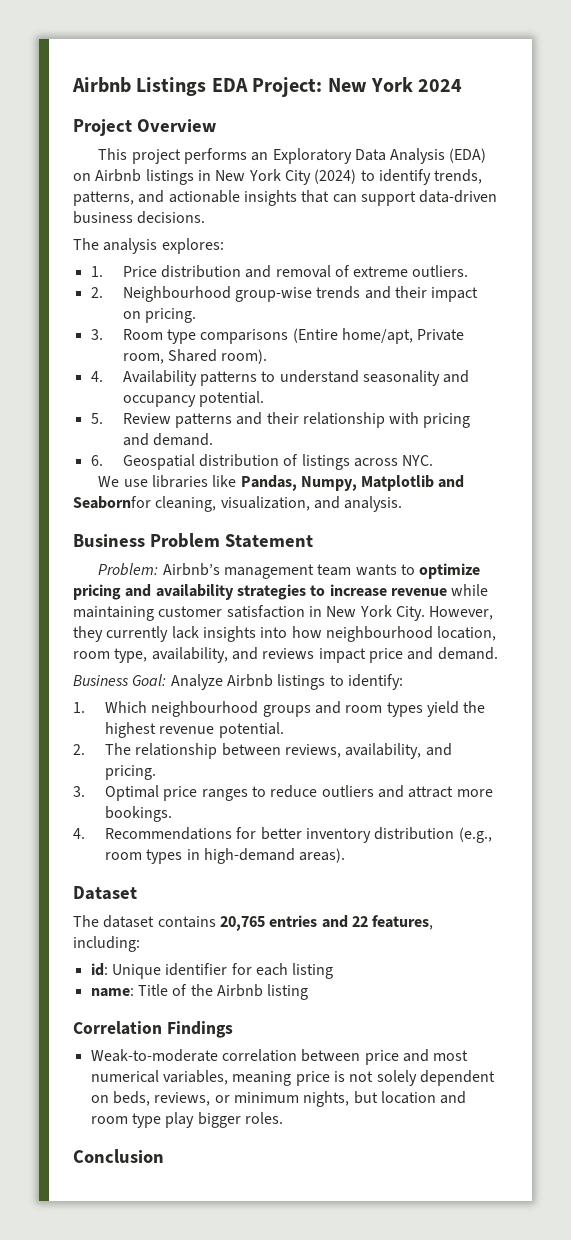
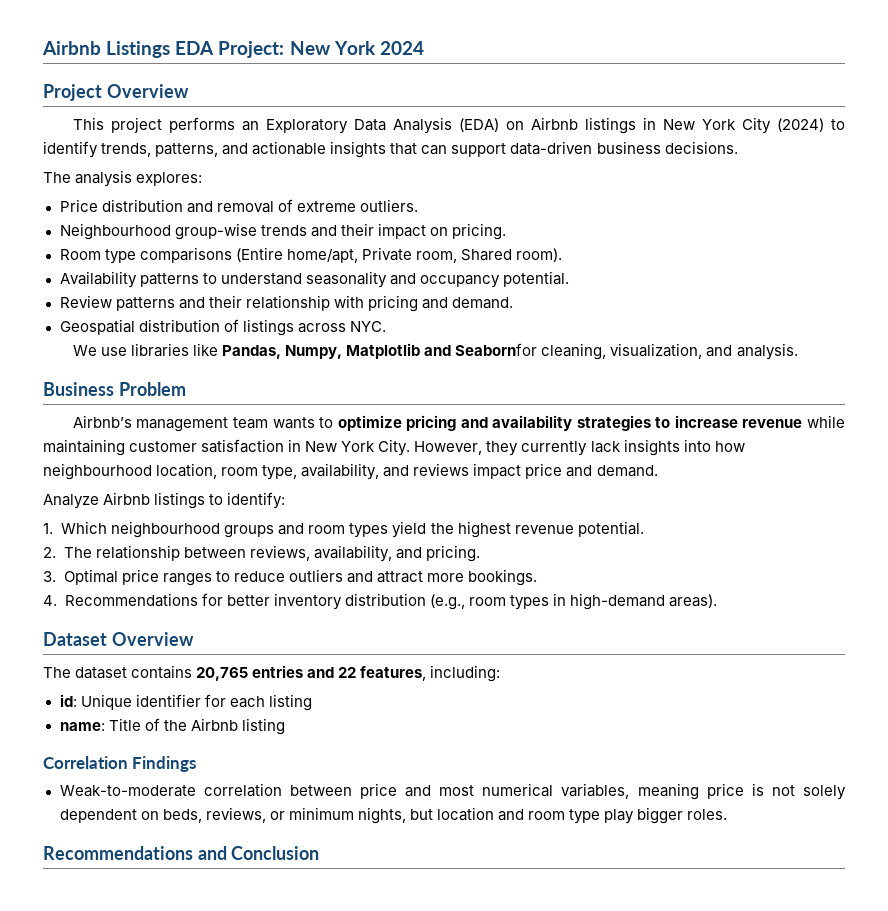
[90,266,103,277] 1. -> (203, 179) none
[90,287,103,298] 2. -> (418, 205) none
[90,329,103,340] 3. -> (506, 231) none
[90,371,103,382] 4. -> (562, 255) none
[90,413,103,424] 5. -> (569, 279) none
[90,455,103,466] 6. -> (513, 303) none
[224,534,313,548] [98,563,159,576] Statement // Problem: -> (186, 389) //
[73,674,167,686] Business Goal: -> (658, 471) none
(137, 893) none -> [111,632,194,646] Overview
(283, 1118) none -> [43,846,227,860] Recommendations and

